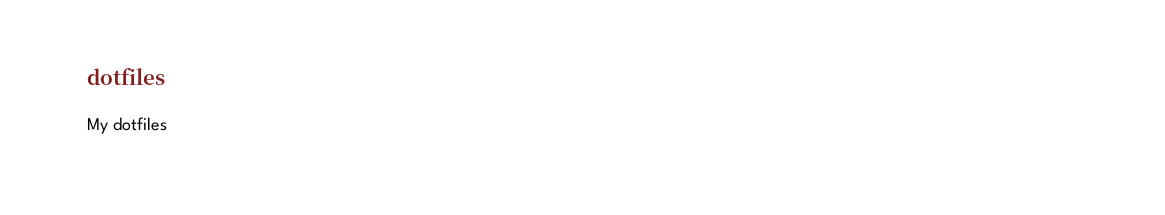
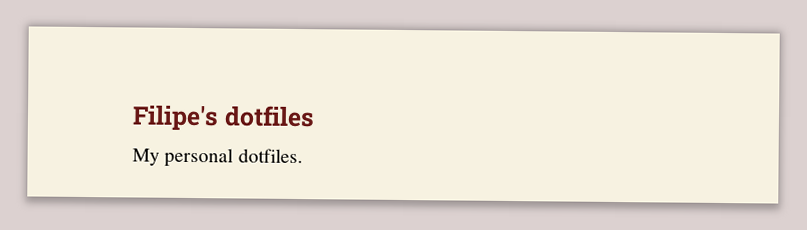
(87, 76) none -> [132,104,219,132] Filipe's
[112,117,167,131] dotfiles -> [164,147,303,168] personal dotfiles.

